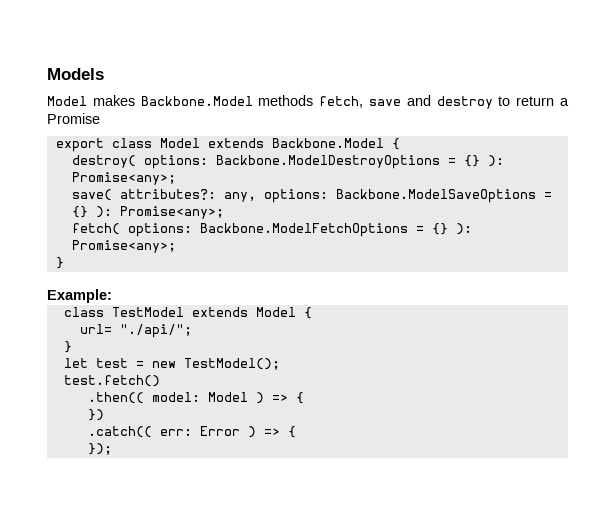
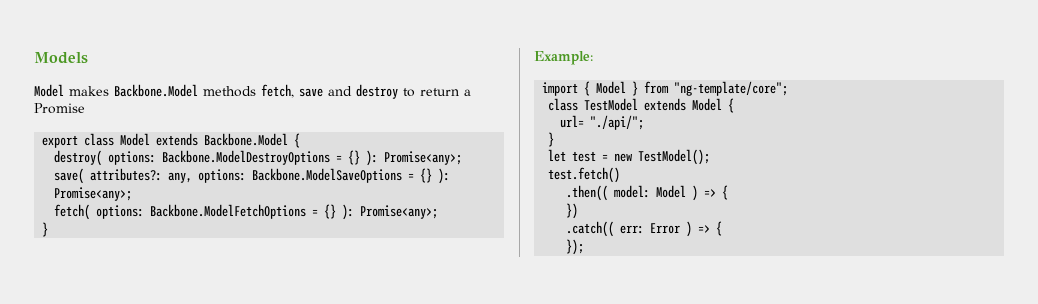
(112, 296) none -> [542,81,789,96] // import { Model } from "ng-template/core";

